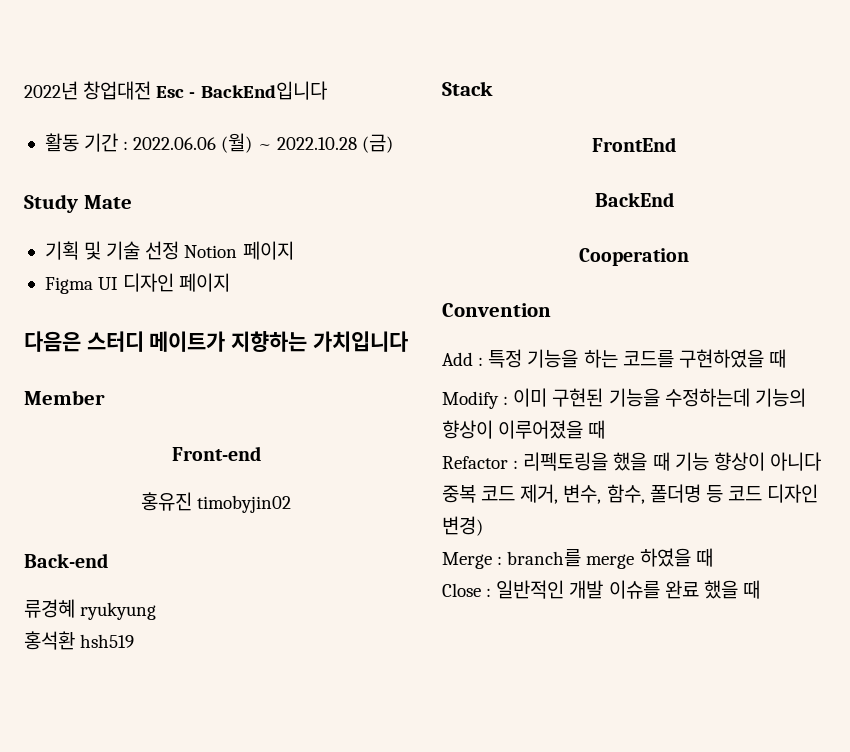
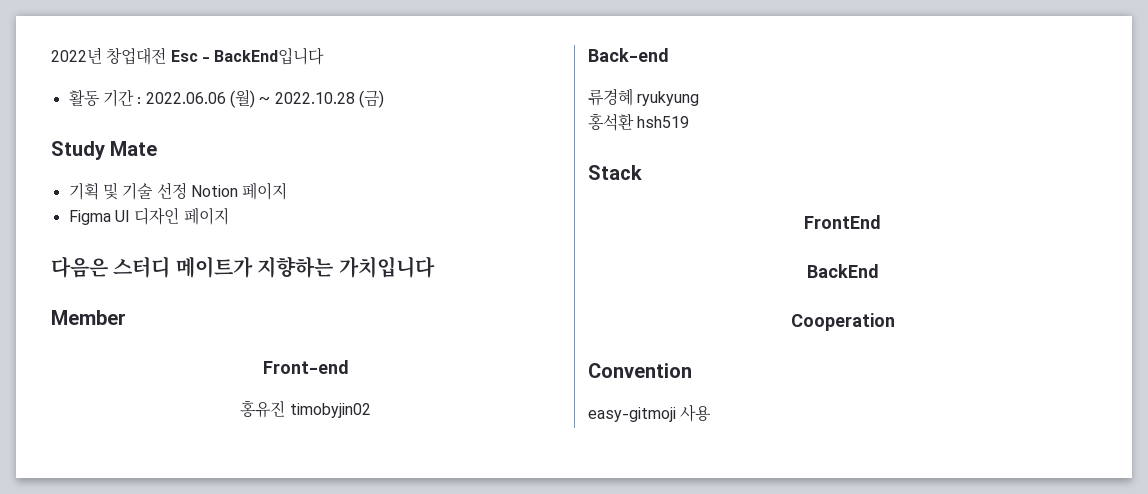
[442,349,786,368] [442,388,806,409] [442,420,606,439] [442,452,821,471] [442,484,819,504] [442,516,483,536] [442,548,713,569] [442,580,760,599] Add : 특정 기능을 하는 코드를 구현하였을 때 // Modify : 이미 구현된 기능을 수정하는데 기능의 향상이 이루어졌을 때 // Refactor : 리펙토링을 했을 때 기능 향상이 아니다 중복 코드 제거, 변수, 함수, 폴더명 등 코드 디자인 변경) // Merge : branch를 merge 하였을 때 // Close : 일반적인 개발 이슈를 완료 했을 때 -> [588,404,712,422] easy-gitmoji 사용

